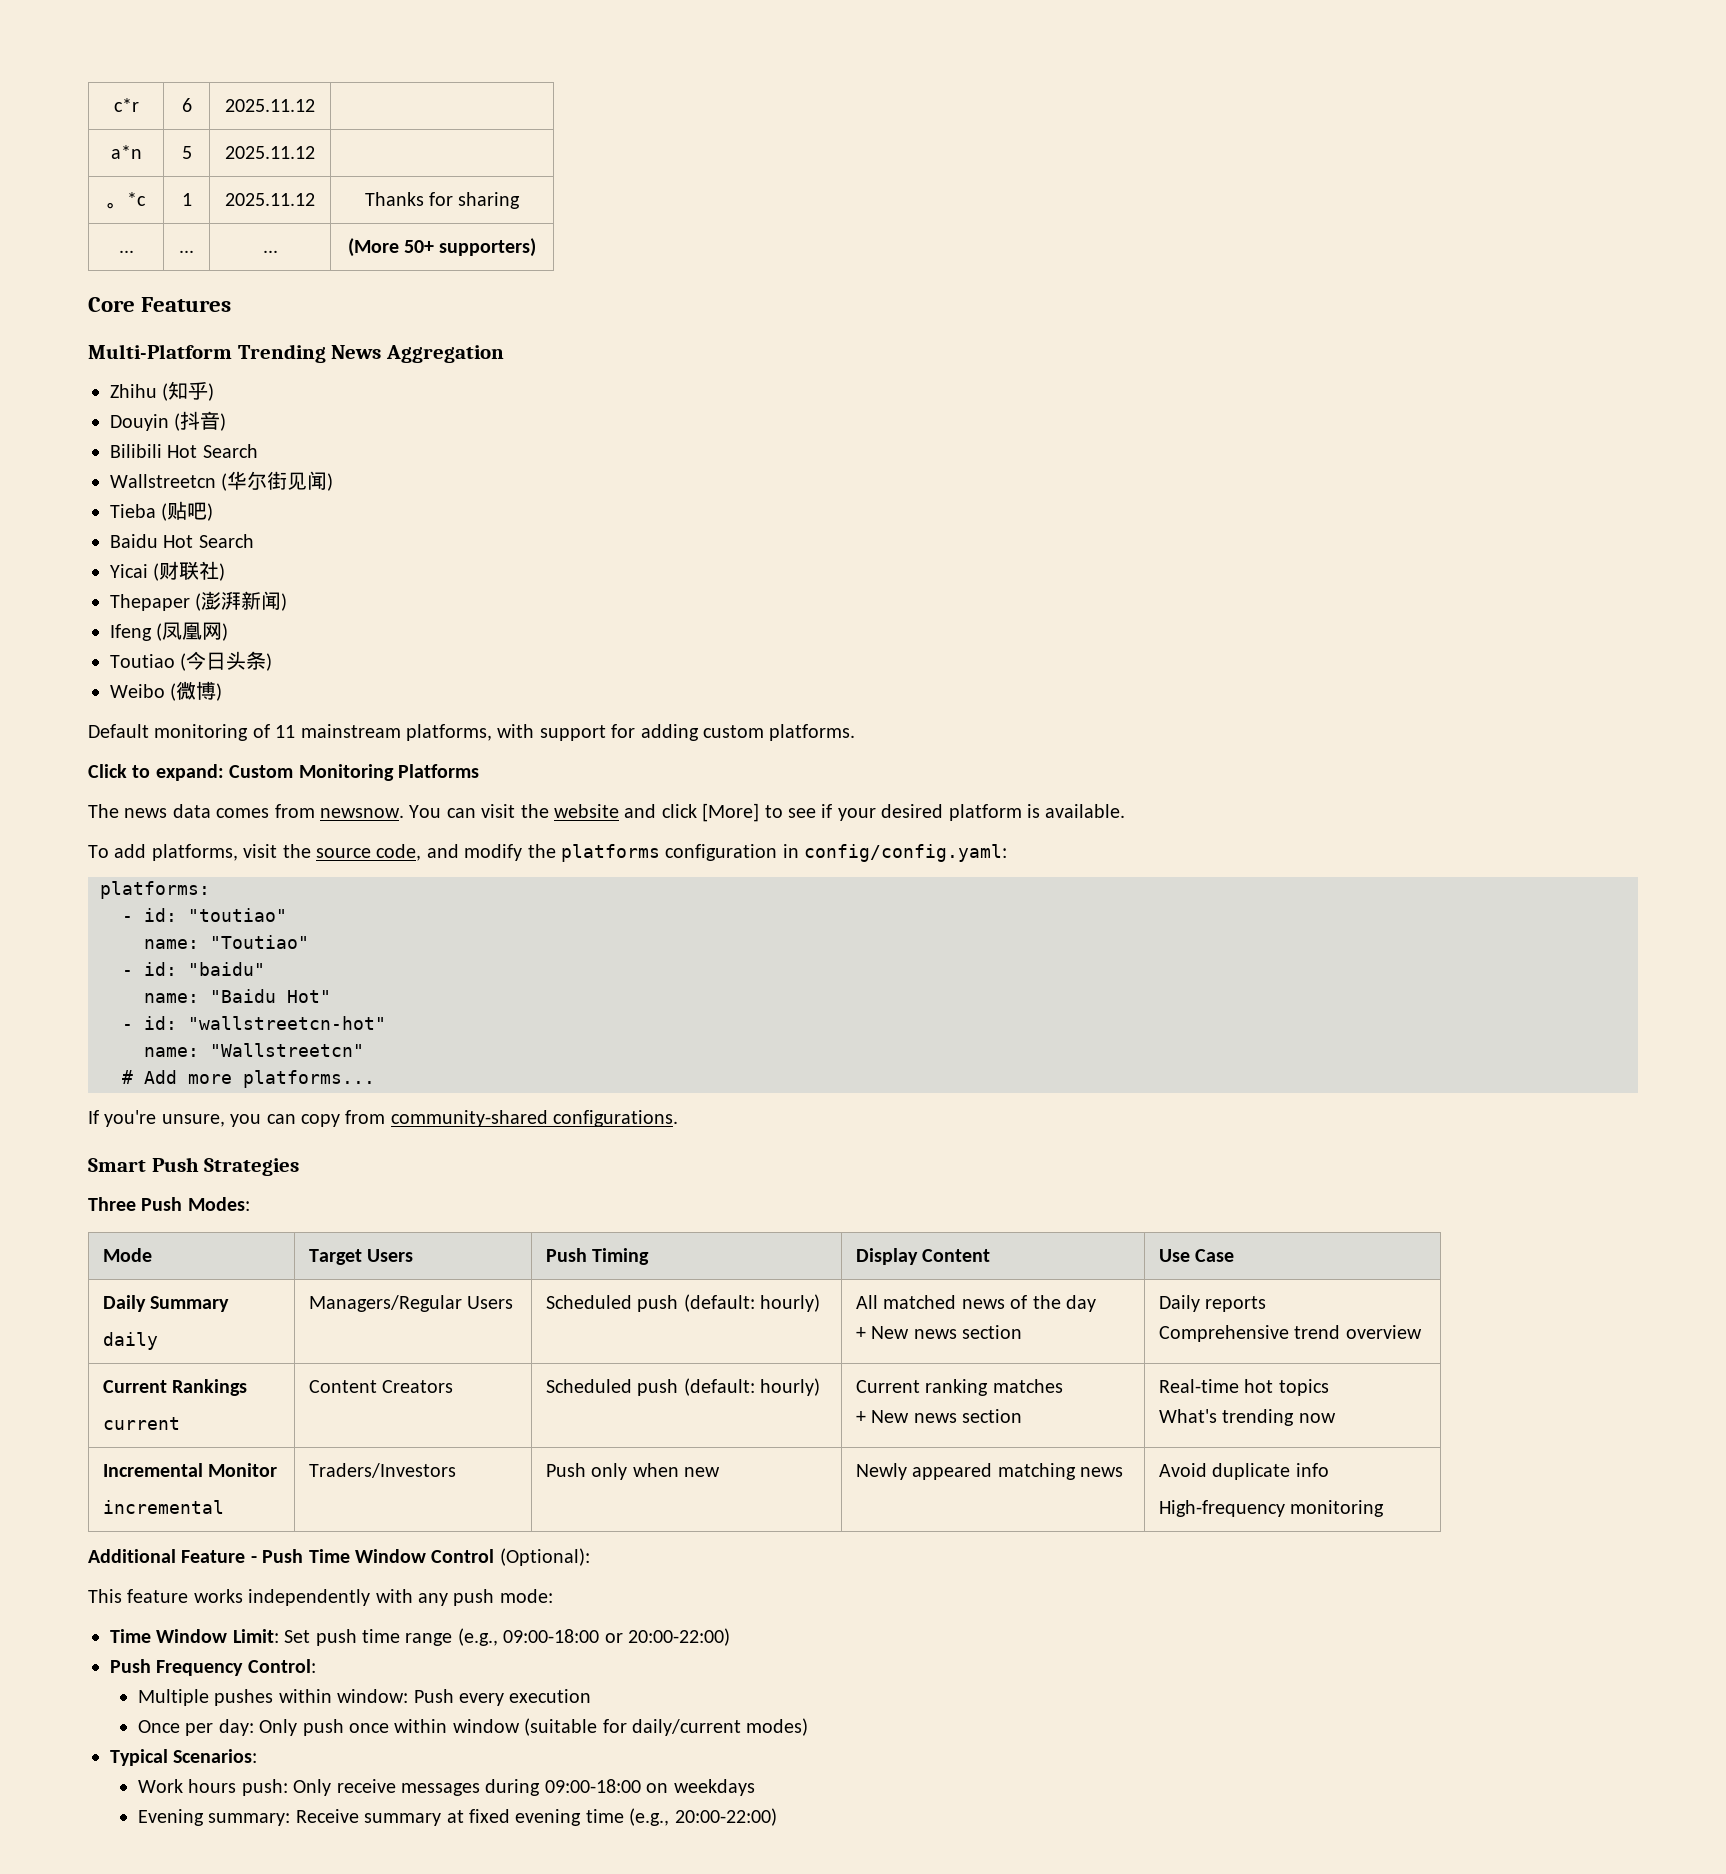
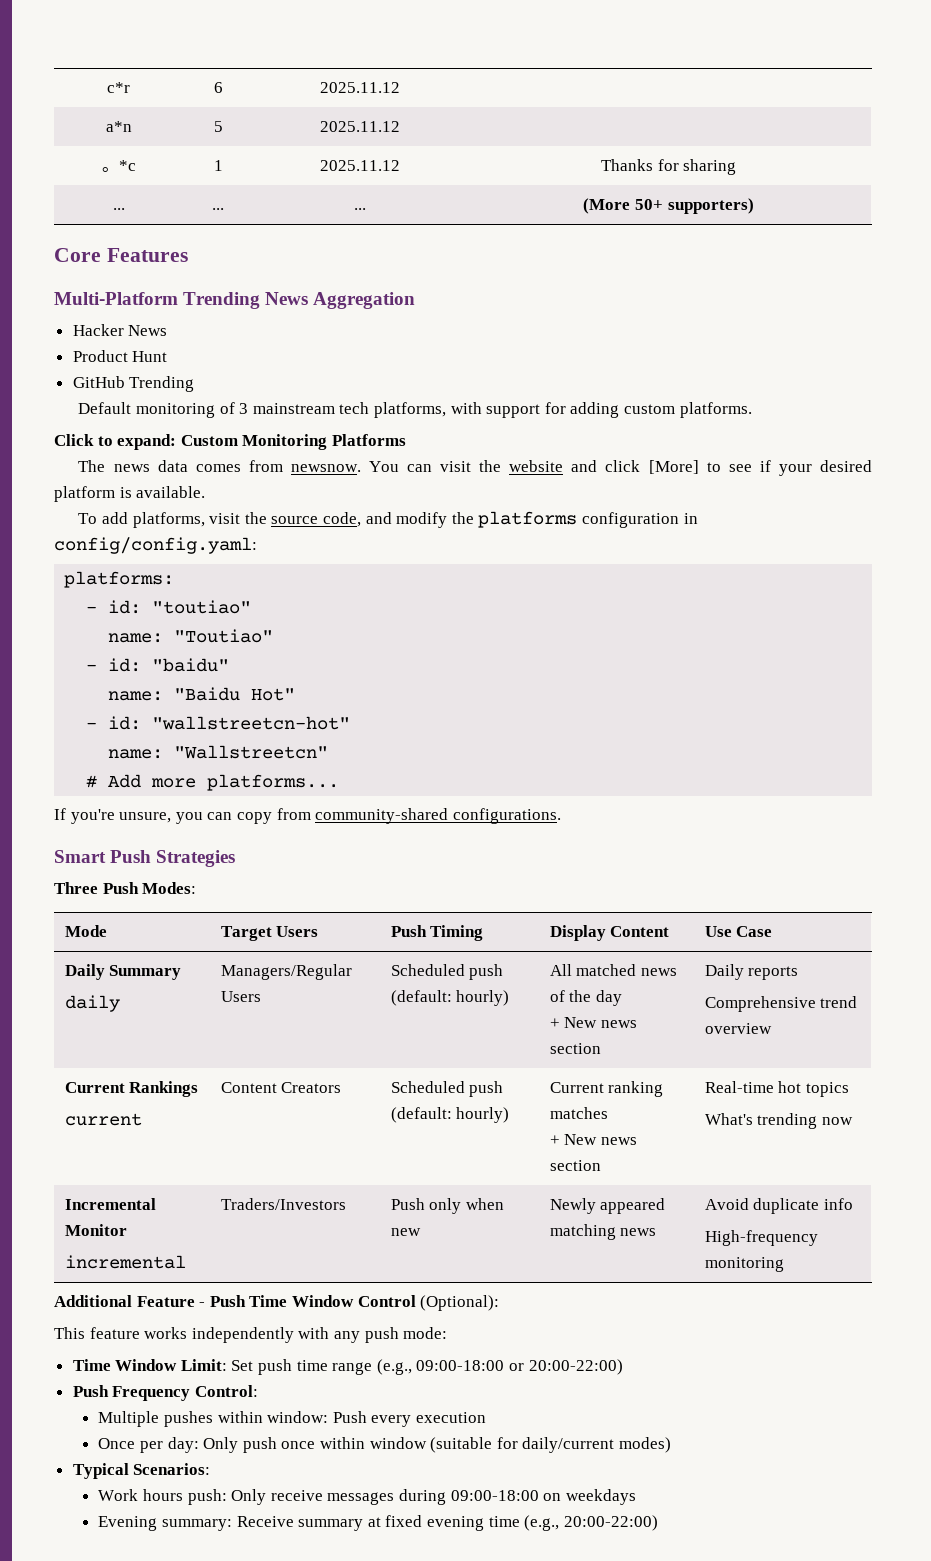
[110,381,215,401] [110,411,227,431] [110,444,258,458] [110,471,334,491] [110,501,214,521] [110,534,254,548] [110,561,226,581] [110,591,288,611] [110,622,229,641] [110,651,273,671] [110,681,223,701] Zhihu (知乎) // Douyin (抖音) // Bilibili Hot Search // Wallstreetcn (华尔街见闻) // Tieba (贴吧) // Baidu Hot Search // Yicai (财联社) // Thepaper (澎湃新闻) // Ifeng (凤凰网) // Toutiao (今日头条) // Weibo (微博) -> [72,324,168,336] [72,350,168,362] [72,376,195,392] Hacker News // Product Hunt // GitHub Trending
[275,724,401,738] 11 mainstream -> [239,402,370,414] 3 mainstream tech

